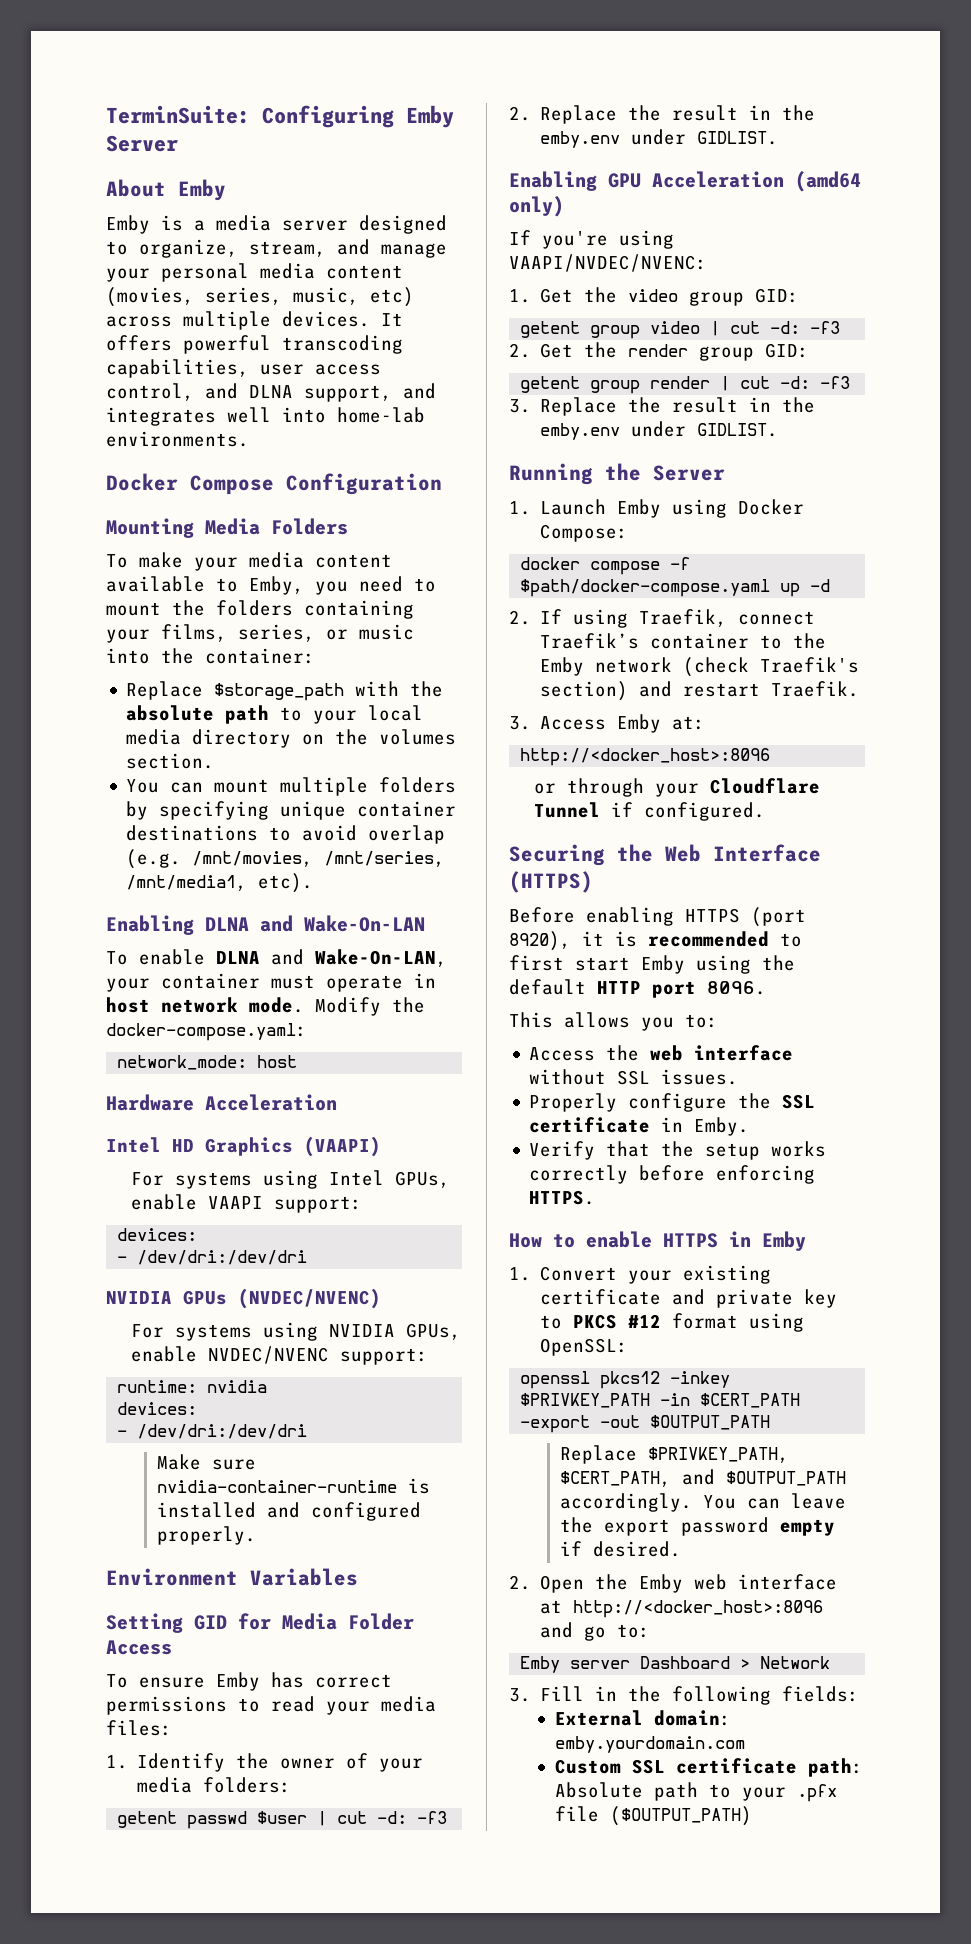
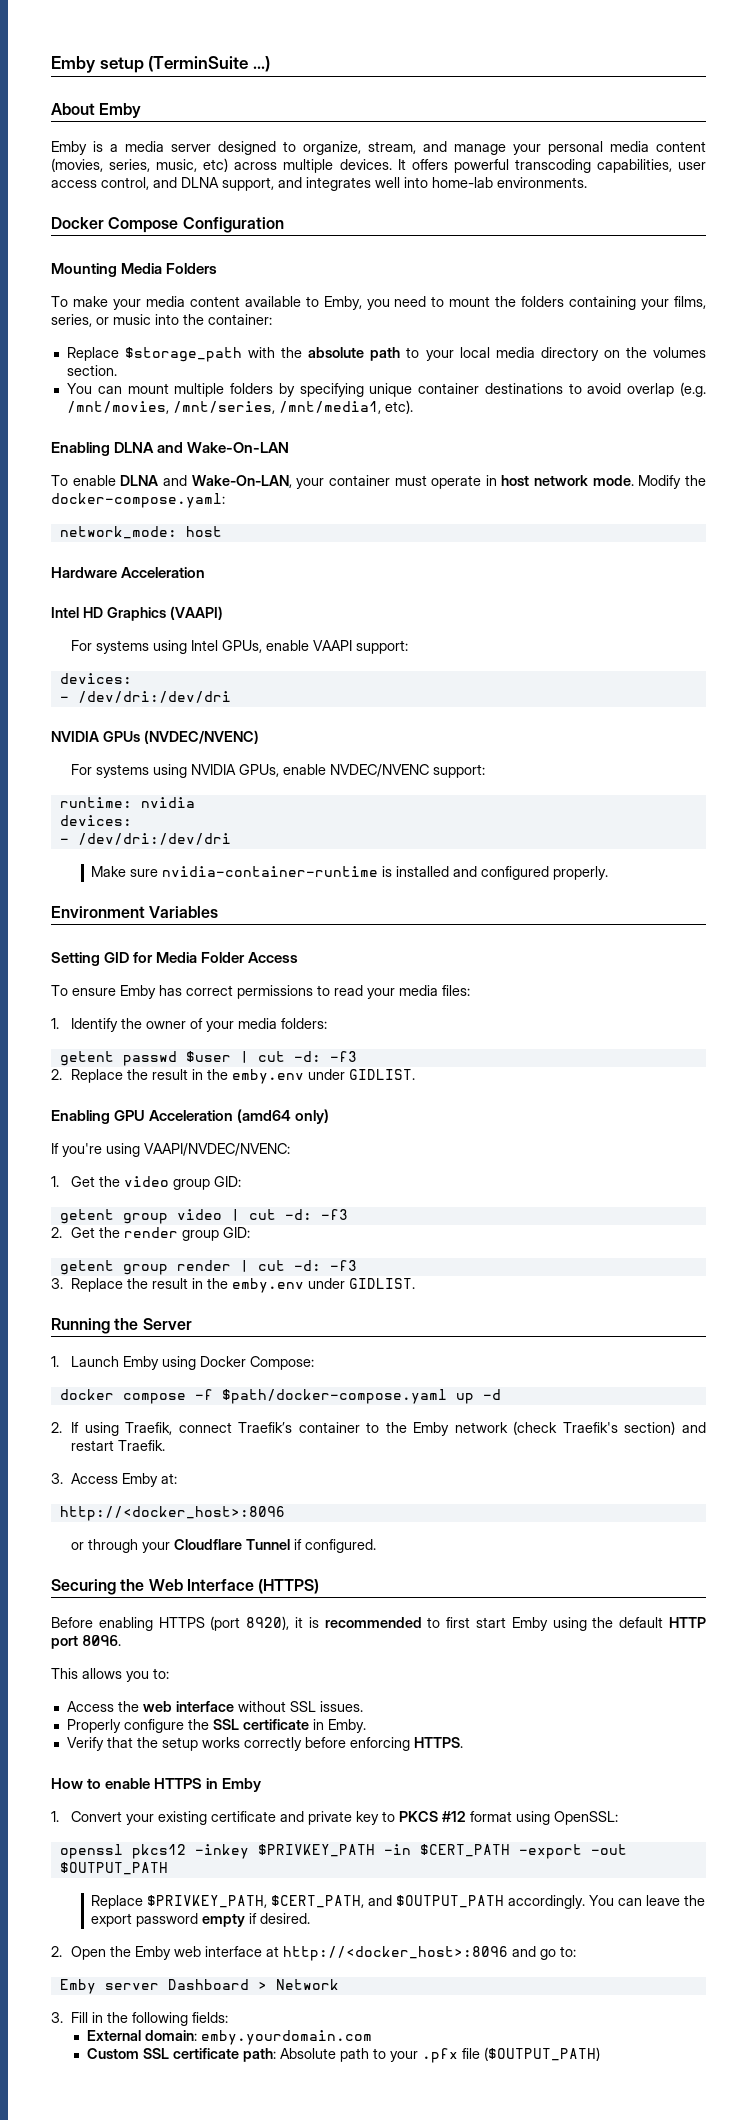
[106,105,454,128] [106,135,178,152] TerminSuite: Configuring Emby Server -> [51,56,270,73] Emby setup (TerminSuite ...)

